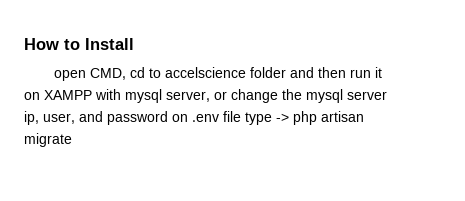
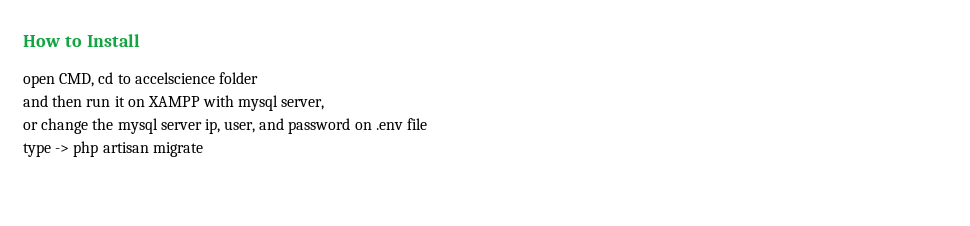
(286, 72) none -> (258, 78) //
(210, 96) none -> (325, 104) //
(241, 116) none -> (428, 124) //

